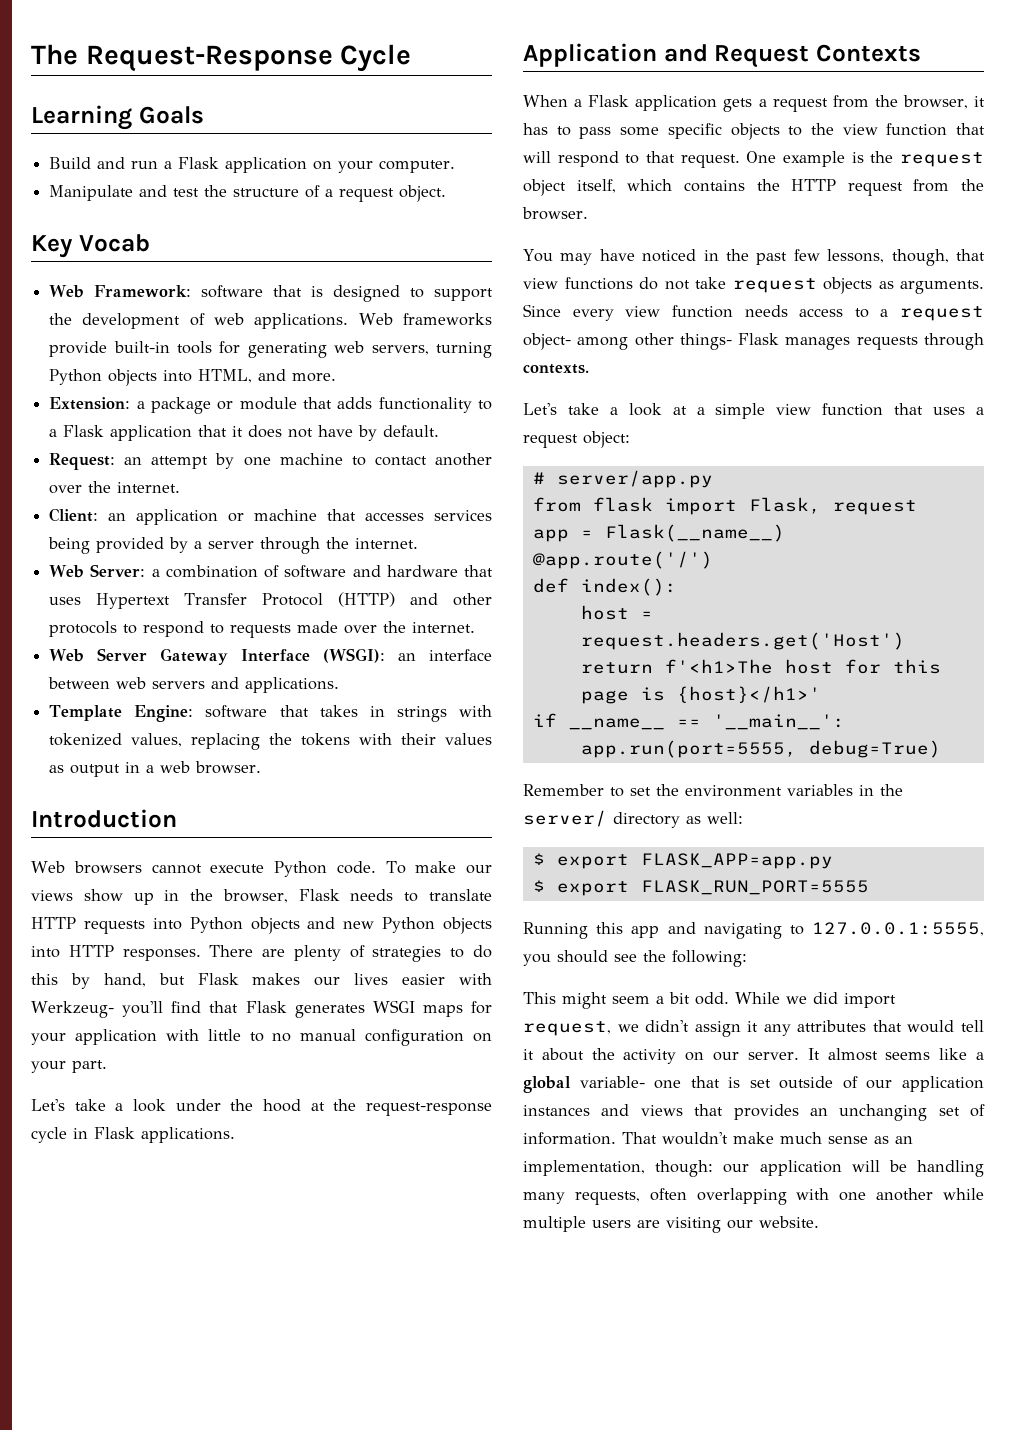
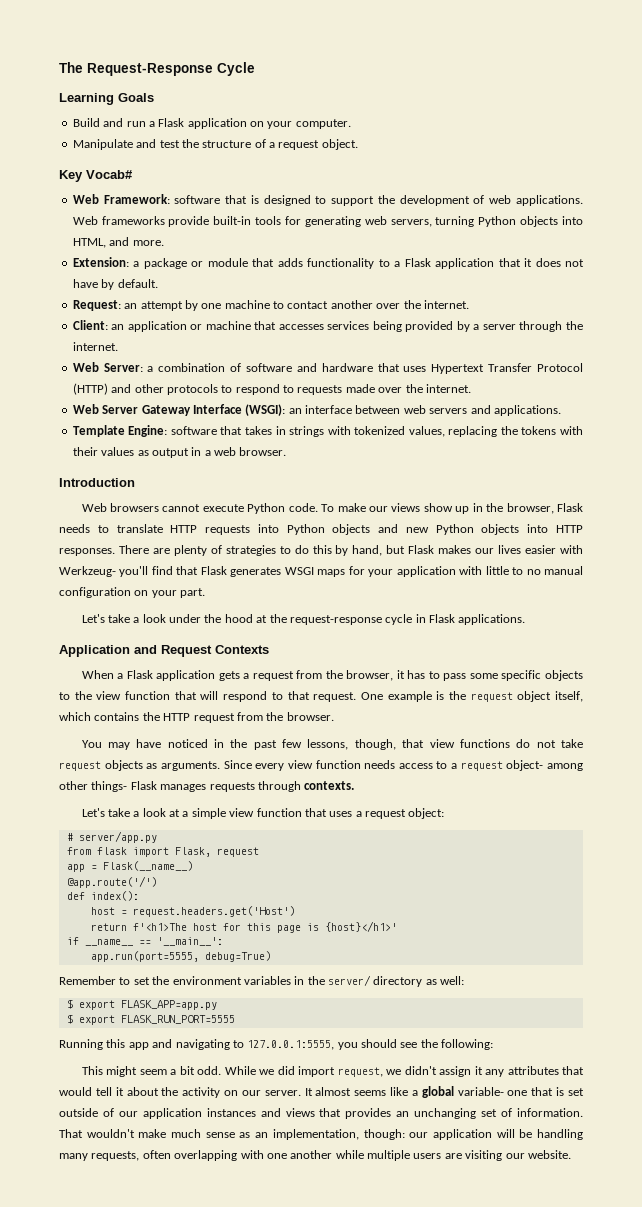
[78,234,150,252] Vocab -> [86,170,133,179] Vocab#

